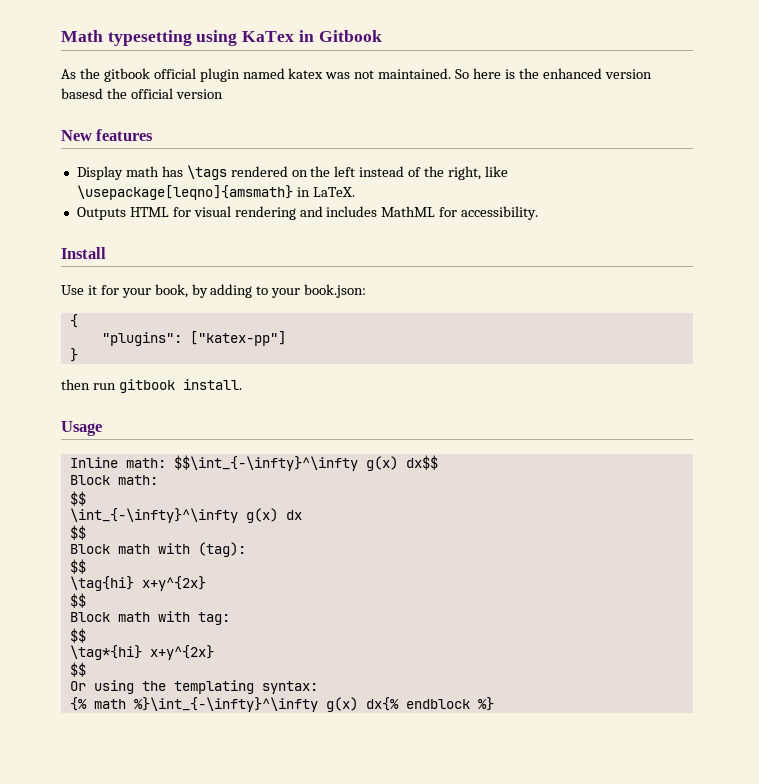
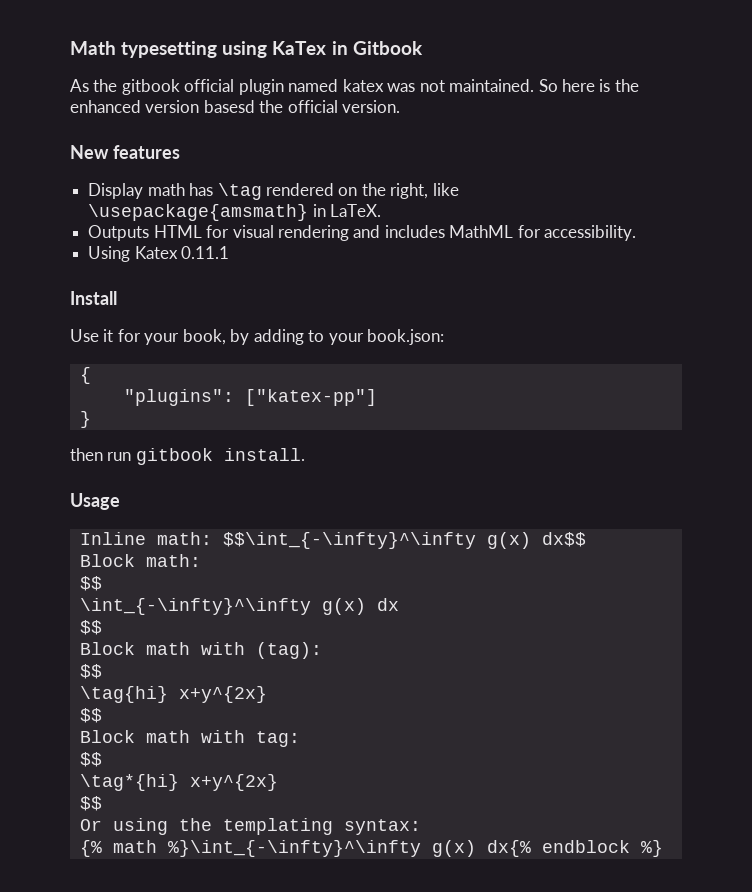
[175,89,223,99] version -> [342,100,401,113] version.
[186,165,227,180] \tags -> [217,183,262,200] \tag
[334,166,445,177] left instead of the -> (386, 189) none
[76,185,293,200] \usepackage[leqno]{amsmath} -> [88,204,309,221] \usepackage{amsmath}
(539, 213) none -> [88,246,230,262] // Using Katex 0.11.1

